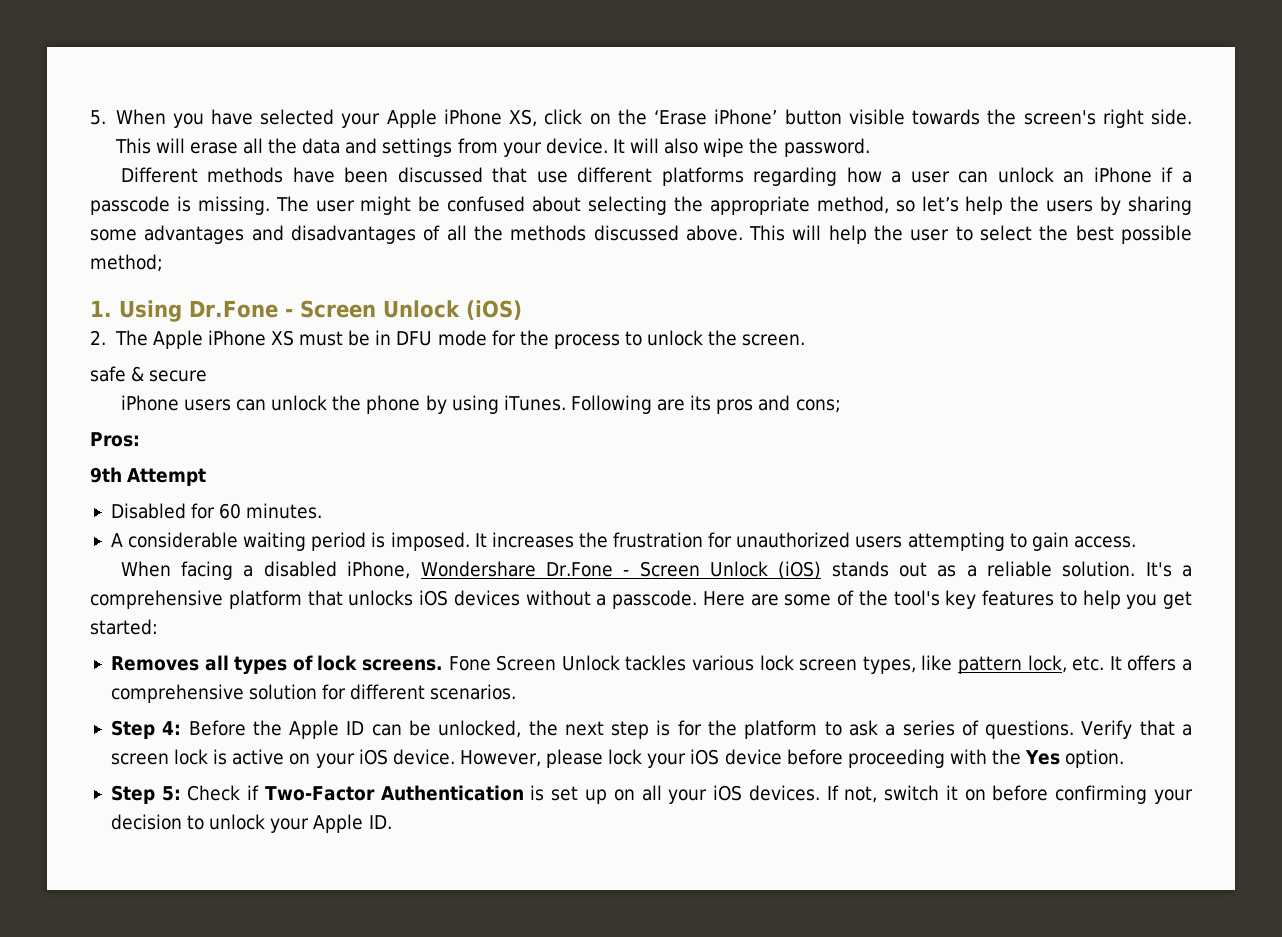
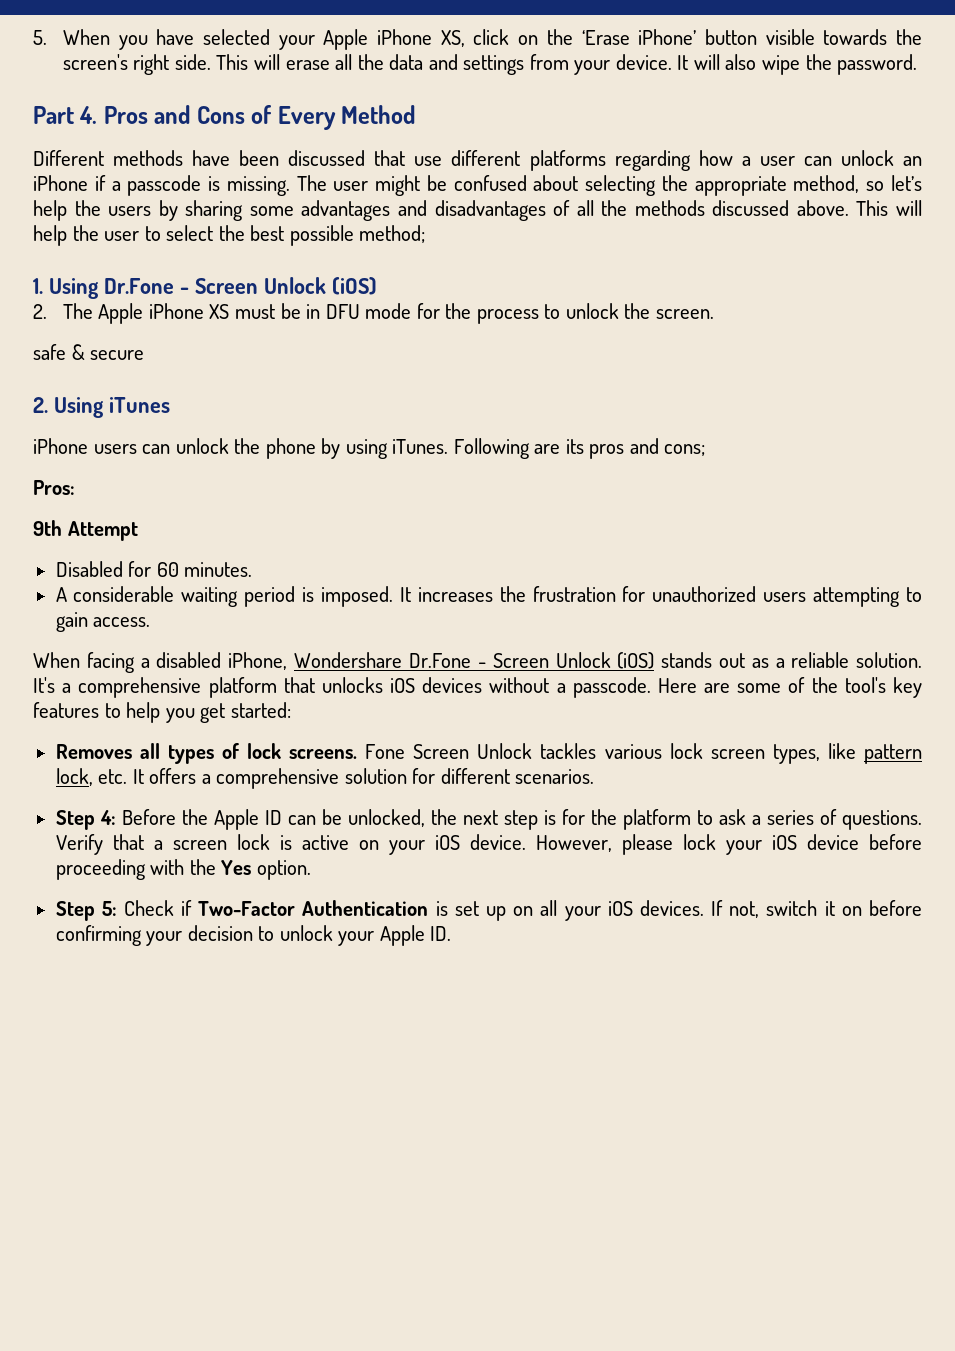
(870, 147) none -> [33,105,416,130] // Part 4. Pros and Cons of Every Method
(208, 376) none -> [33,397,170,418] // 2. Using iTunes

